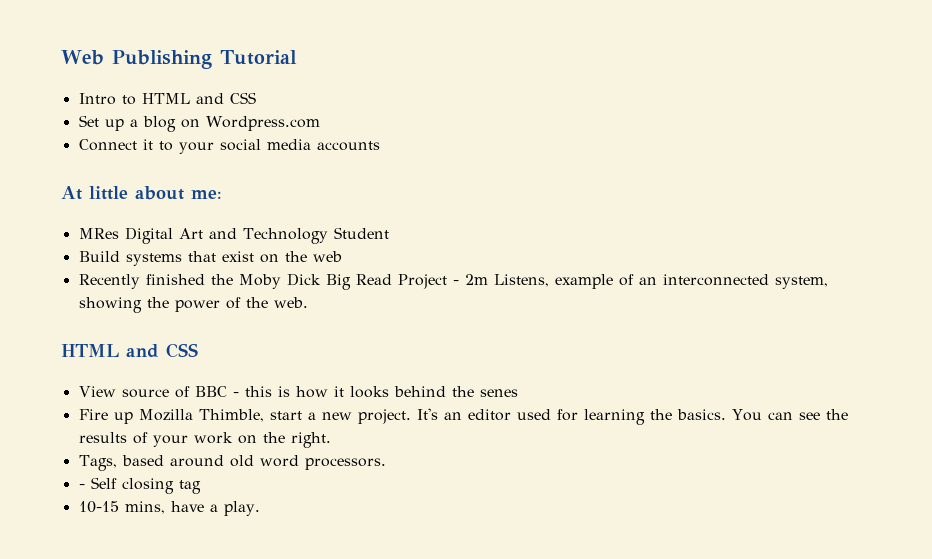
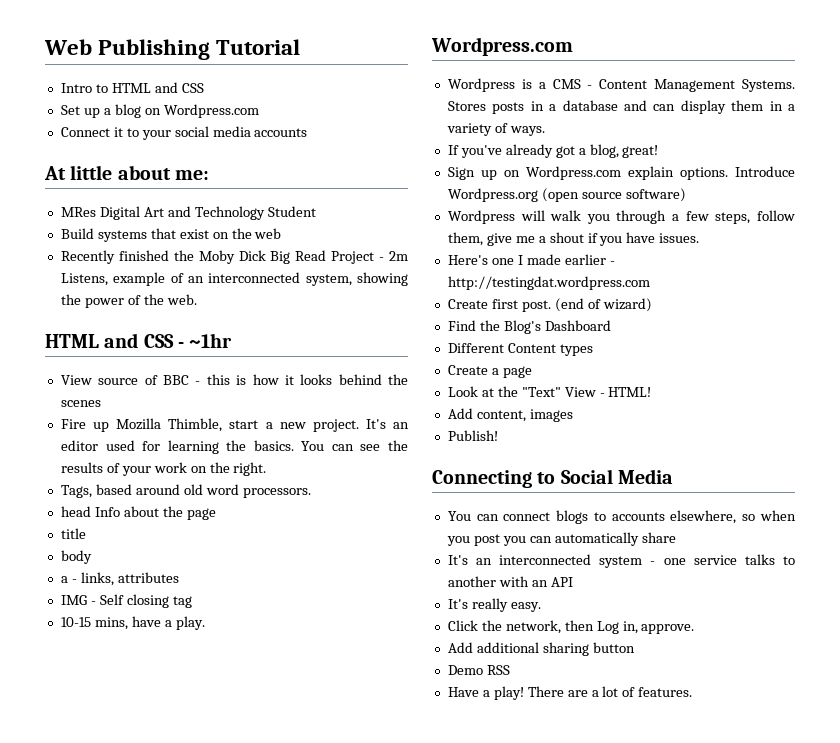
(198, 350) none -> [177,333,233,348] - ~1hr
[479,389,518,397] senes -> [60,400,101,407] scenes
(386, 464) none -> [60,506,216,520] [60,528,86,539] [60,550,92,564] [60,572,179,586] [60,595,87,605] head Info about the page // title // body // a - links, attributes // IMG
(260, 508) none -> [431,37,573,56] [447,78,795,92] [447,100,796,114] [446,123,545,136] [447,144,659,158] [447,166,795,180] [447,188,686,202] [447,210,795,224] [447,232,700,246] [447,254,615,265] [447,276,650,290] [447,298,652,312] [447,320,611,334] [447,343,593,356] [447,365,532,378] [447,386,652,397] [447,408,573,422] [447,430,498,441] [432,469,673,488] [447,510,796,524] [446,532,676,546] [447,554,795,568] [447,576,573,587] [447,598,541,612] [447,620,695,634] [447,642,635,656] [447,665,510,675] [447,686,693,700] // Wordpress.com // Wordpress is a CMS - Content Management Systems. Stores posts in a database and can display them in a variety of ways. // If you've already got a blog, great! // Sign up on Wordpress.com explain options. Introduce Wordpress.org (open source software) // Wordpress will walk you through a few steps, follow them, give me a shout if you have issues. // Here's one I made earlier - http://testingdat.wordpress.com // Create first post. (end of wizard) // Find the Blog's Dashboard // Different Content types // Create a page // Look at the "Text" View - HTML! // Add content, images // Publish! // Connecting to Social Media // You can connect blogs to accounts elsewhere, so when you post you can automatically share // It's an interconnected system - one service talks to another with an API // It's really easy. // Click the network, then Log in, approve. // Add additional sharing button // Demo RSS // Have a play! There are a lot of features.

